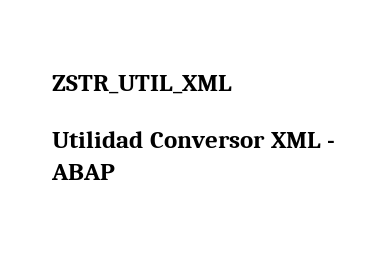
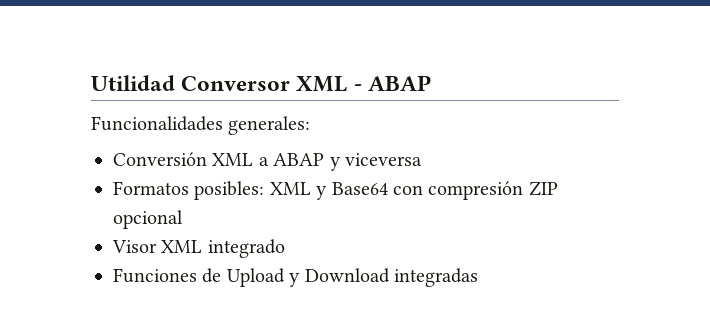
[52,75,232,94] ZSTR_UTIL_XML // -> (91, 83) none
(115, 172) none -> [91,116,311,135] [113,152,422,171] [113,181,558,200] [113,210,183,229] [112,239,285,258] [113,268,478,287] // Funcionalidades generales: // Conversión XML a ABAP y viceversa // Formatos posibles: XML y Base64 con compresión ZIP opcional // Visor XML integrado // Funciones de Upload y Download integradas

